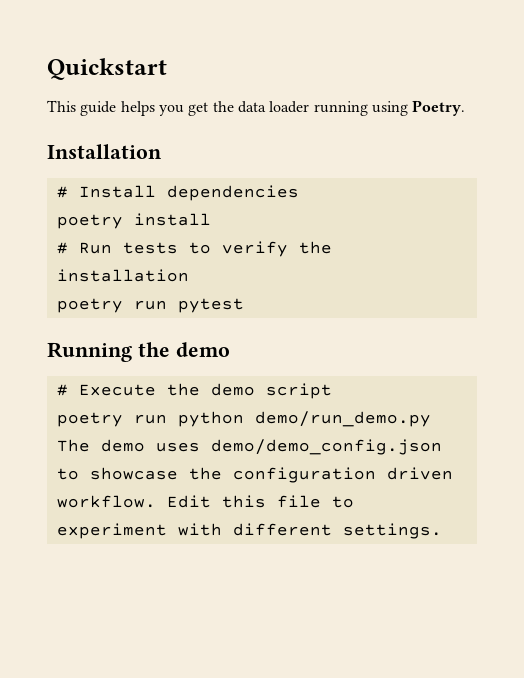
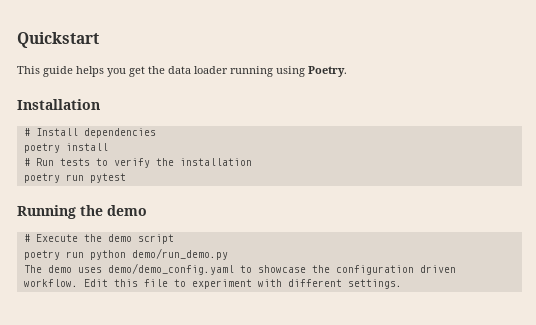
[210,439,442,455] demo/demo_config.json -> [107,263,234,275] demo/demo_config.yaml

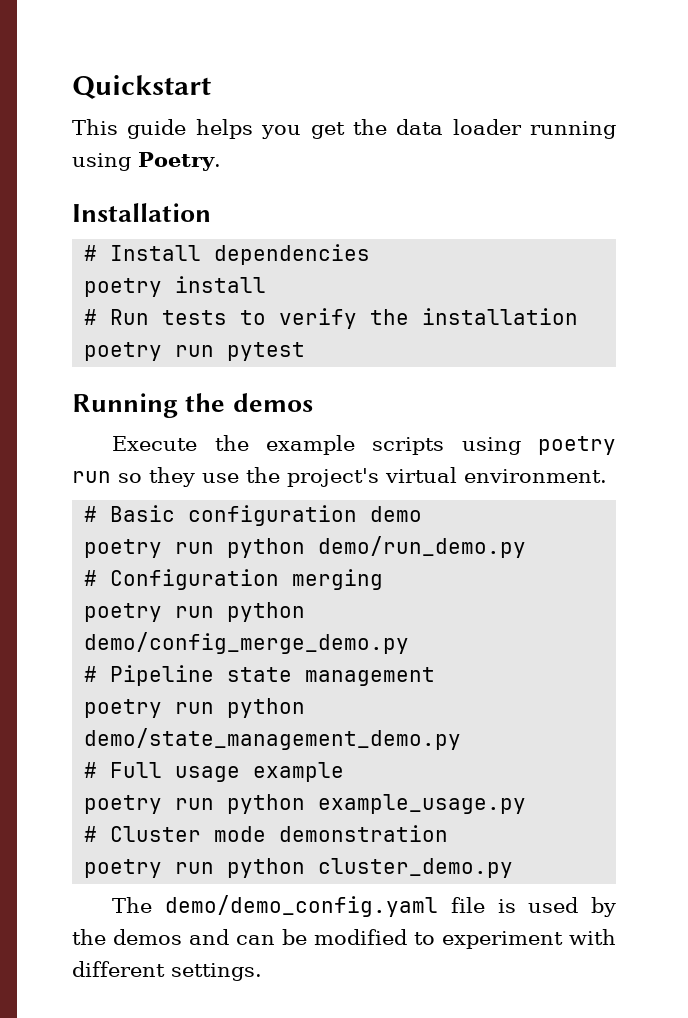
[107,205,147,216] [23,234,174,244] demo // # Execute the demo script -> [232,393,313,412] [112,435,616,455] [72,467,607,487] [84,505,423,526] demos // Execute the example scripts using poetry run so they use the project's virtual environment. // # Basic configuration demo
[23,263,456,275] [23,279,168,287] The demo uses demo/demo_config.yaml to showcase the configuration driven workflow. Edit this file -> [84,569,384,590] [84,602,306,622] [84,632,410,654] [84,665,436,686] [84,698,306,718] [84,728,462,750] [84,762,345,782] [84,794,527,814] [84,825,449,842] [84,858,514,878] [112,895,616,917] [72,929,407,945] # Configuration merging // poetry run python demo/config_merge_demo.py // # Pipeline state management // poetry run python demo/state_management_demo.py // # Full usage example // poetry run python example_usage.py // # Cluster mode demonstration // poetry run python cluster_demo.py // The demo/demo_config.yaml file is used by the demos and can be modified

